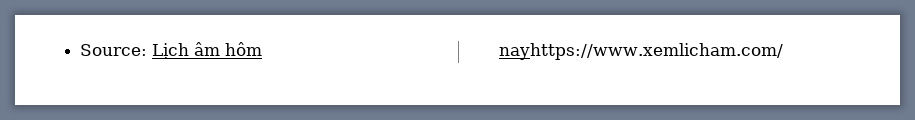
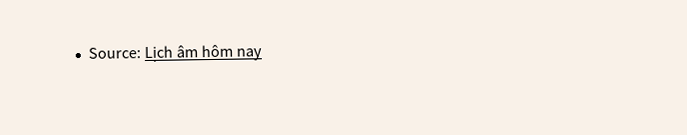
[499,43,784,60] nayhttps://www.xemlicham.com/ -> [235,48,262,61] nay

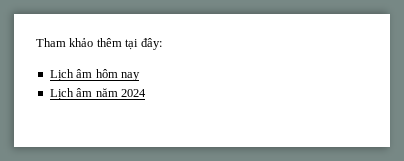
[87,47,141,59] Source: -> [36,38,162,50] Tham khảo thêm tại đây: //
(262, 54) none -> [49,88,146,100] // Lịch âm năm 2024

